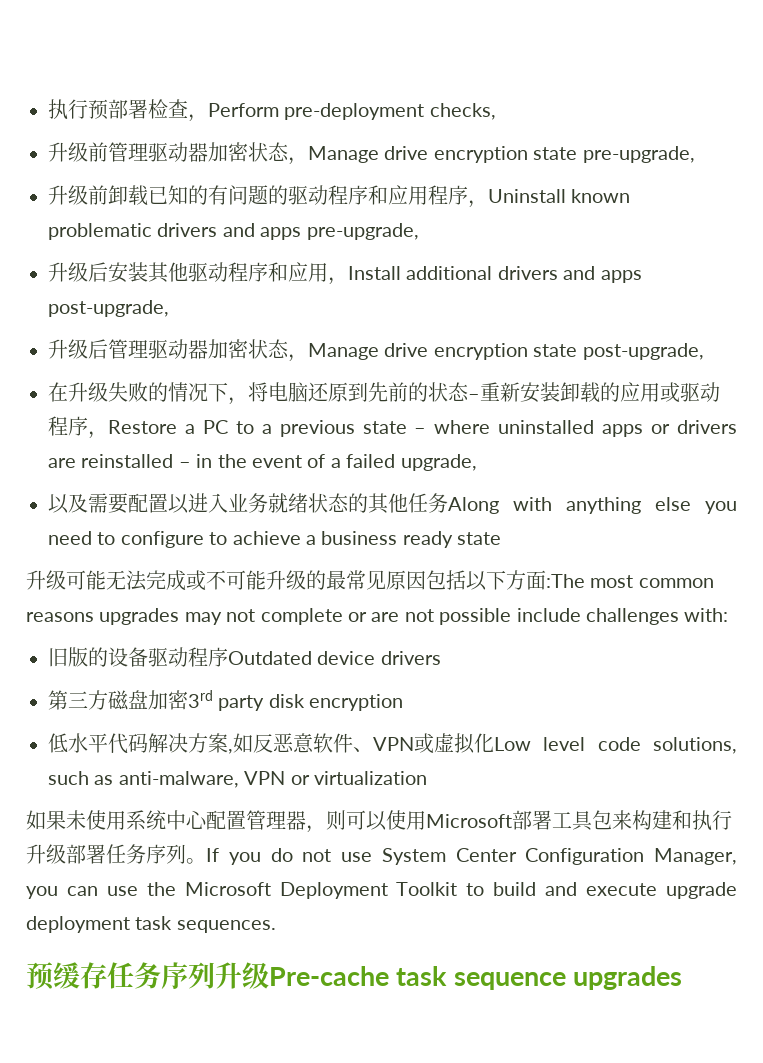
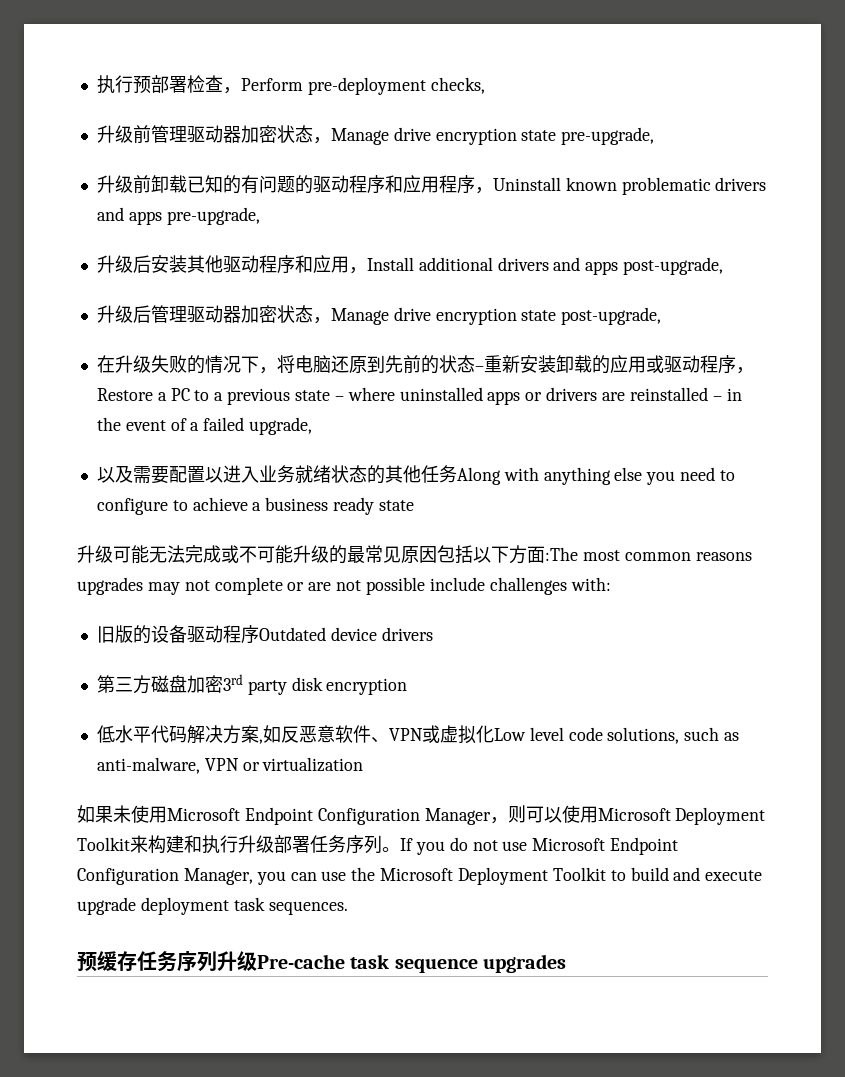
[126,810,306,830] 系统中心配置管理器 -> [167,807,491,825] Microsoft Endpoint Configuration Manager
[512,810,612,831] 部署工具包 -> [675,807,766,825] [77,837,130,851] Deployment Toolkit
[381,848,517,865] System Center -> [532,837,679,855] Microsoft Endpoint

